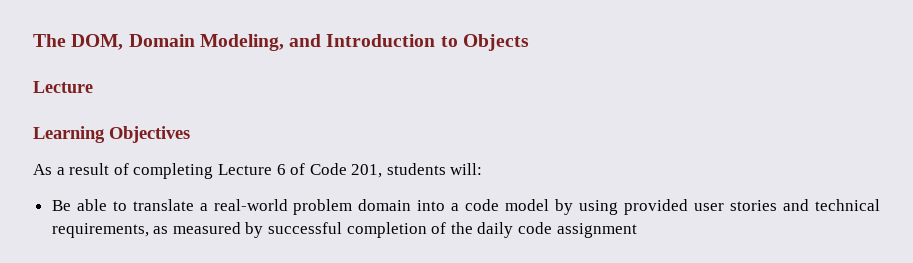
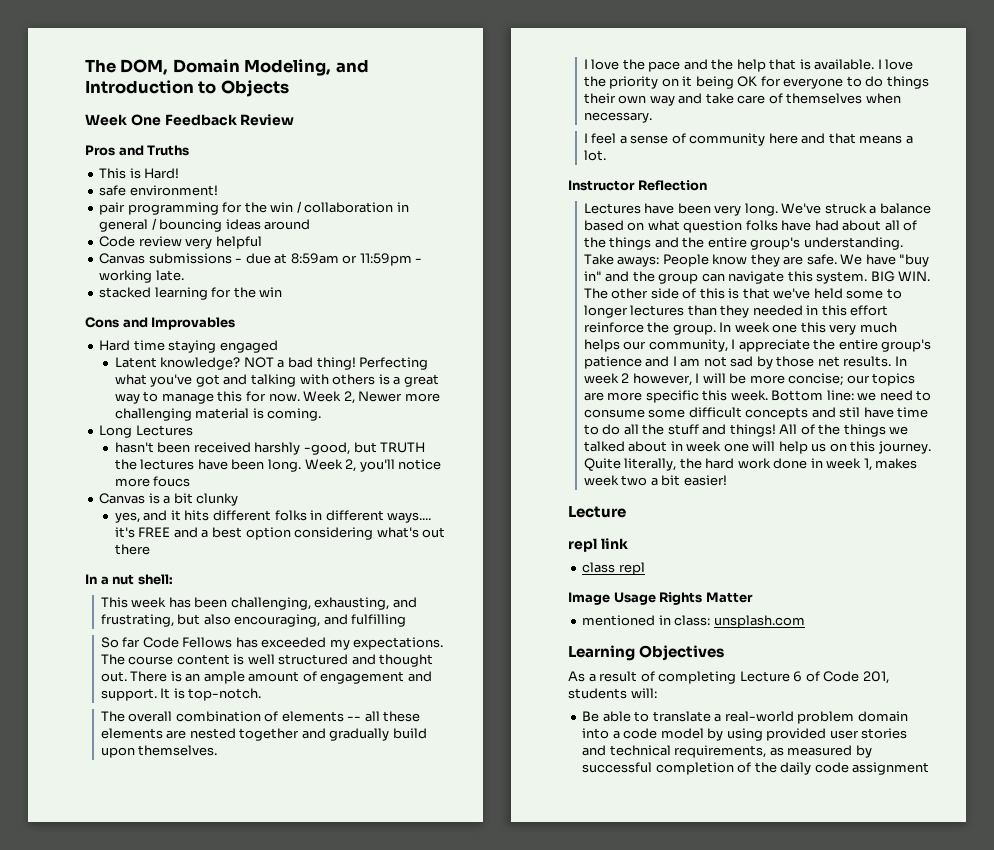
[33,81,93,93] Lecture -> [85,114,295,126] [85,145,190,156] [99,168,180,179] [99,185,218,196] [99,201,409,215] [99,218,311,232] [99,236,262,249] [99,253,423,266] [99,270,184,283] [99,287,283,300] [85,317,236,330] [99,340,278,353] [114,357,429,370] [114,374,439,387] [114,391,440,404] [114,408,322,421] [99,425,193,438] [114,442,426,455] [114,459,442,472] [114,476,191,487] [99,493,239,506] [114,510,432,523] [114,527,446,540] [114,544,150,555] [85,574,173,585] [100,597,417,610] [100,614,407,627] [100,637,444,650] [100,654,434,667] [100,671,432,684] [100,688,262,701] [100,711,421,722] [100,728,427,741] [100,745,218,758] [583,59,914,72] [583,76,929,89] [583,93,901,106] [583,112,652,123] [583,133,913,146] [583,150,606,161] [568,180,707,191] [583,203,931,216] [583,220,918,233] [583,237,903,250] [583,254,930,267] [583,271,931,284] [583,288,902,299] [583,305,889,318] [583,322,897,335] [583,339,932,352] [583,356,907,369] [583,373,916,386] [583,390,932,403] [583,407,929,420] [583,424,909,437] [583,441,931,454] [583,458,918,471] [583,475,727,486] [568,506,626,518] [568,538,628,552] [582,562,645,575] [568,592,753,605] [582,615,805,628] Week One Feedback Review // Pros and Truths // This is Hard! // safe environment! // pair programming for the win / collaboration in general / bouncing ideas around // Code review very helpful // Canvas submissions - due at 8:59am or 11:59pm - working late. // stacked learning for the win // Cons and Improvables // Hard time staying engaged // Latent knowledge? NOT a bad thing! Perfecting what you've got and talking with others is a great way to manage this for now. Week 2, Newer more challenging material is coming. // Long Lectures // hasn't been received harshly -good, but TRUTH the lectures have been long. Week 2, you'll notice more foucs // Canvas is a bit clunky // yes, and it hits different folks in different ways.... it's FREE and a best option considering what's out there // In a nut shell: // This week has been challenging, exhausting, and frustrating, but also encouraging, and fulfilling // So far Code Fellows has exceeded my expectations. The course content is well structured and thought out. There is an ample amount of engagement and support. It is top-notch. // The overall combination of elements -- all these elements are nested together and gradually build upon themselves. // I love the pace and the help that is available. I love the priority on it being OK for everyone to do things their own way and take care of themselves when necessary. // I feel a sense of community here and that means a lot. // Instructor Reflection // Lectures have been very long. We've struck a balance based on what question folks have had about all of the things and the entire group's understanding. Take aways: People know they are safe. We have "buy in" and the group can navigate this system. BIG WIN. The other side of this is that we've held some to longer lectures than they needed in this effort reinforce the group. In week one this very much helps our community, I appreciate the entire group's patience and I am not sad by those net results. In week 2 however, I will be more concise; our topics are more specific this week. Bottom line: we need to consume some difficult concepts and stil have time to do all the stuff and things! All of the things we talked about in week one will help us on this journey. Quite literally, the hard work done in week 1, makes week two a bit easier! // Lecture // repl link // class repl // Image Usage Rights Matter // mentioned in class: unsplash.com

